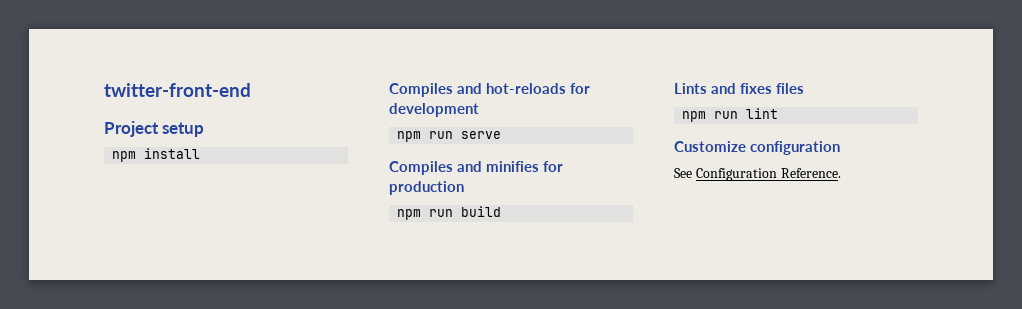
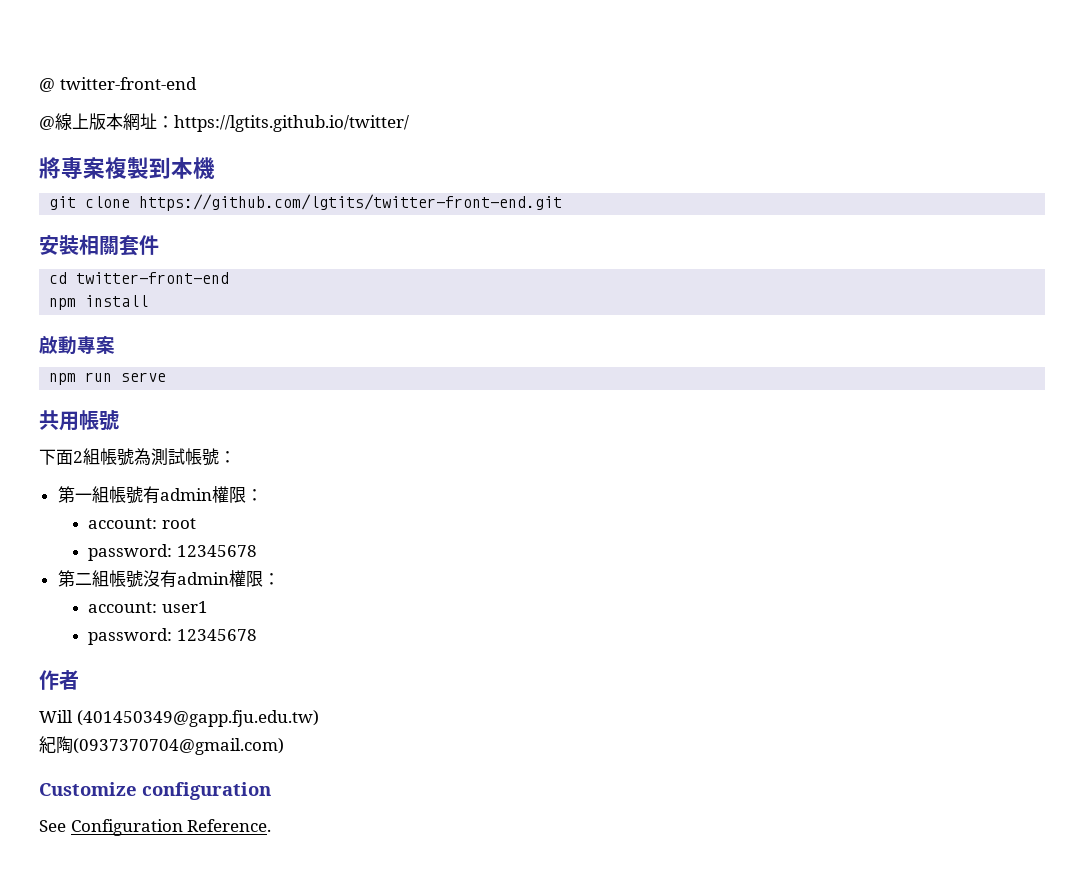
[104,83,251,97] [104,121,205,137] [112,148,201,162] [389,83,591,97] [389,103,479,117] [397,131,502,142] [389,161,564,175] [389,181,464,195] [397,206,502,220] [674,83,805,94] [682,108,779,122] twitter-front-end // Project setup // npm install // Compiles and hot-reloads for development // npm run serve // Compiles and minifies for production // npm run build // Lints and fixes files // npm run lint -> [39,77,197,92] [39,113,409,132] [39,157,215,179] [49,194,563,211] [39,235,159,256] [49,272,230,284] [49,295,149,310] [39,335,115,355] [49,372,167,385] [39,410,119,431] [39,448,236,466] [57,486,263,504] [88,518,196,529] [88,544,257,561] [57,570,280,588] [88,601,208,613] [88,628,257,645] [39,670,79,690] [39,710,319,727] [39,736,284,755] @ twitter-front-end // @線上版本網址：https://lgtits.github.io/twitter/ // 將專案複製到本機 // git clone https://github.com/lgtits/twitter-front-end.git // 安裝相關套件 // cd twitter-front-end // npm install // 啟動專案 // npm run serve // 共用帳號 // 下面2組帳號為測試帳號： // 第一組帳號有admin權限： // account: root // password: 12345678 // 第二組帳號沒有admin權限： // account: user1 // password: 12345678 // 作者 // Will (401450349@gapp.fju.edu.tw) // 紀陶(0937370704@gmail.com)

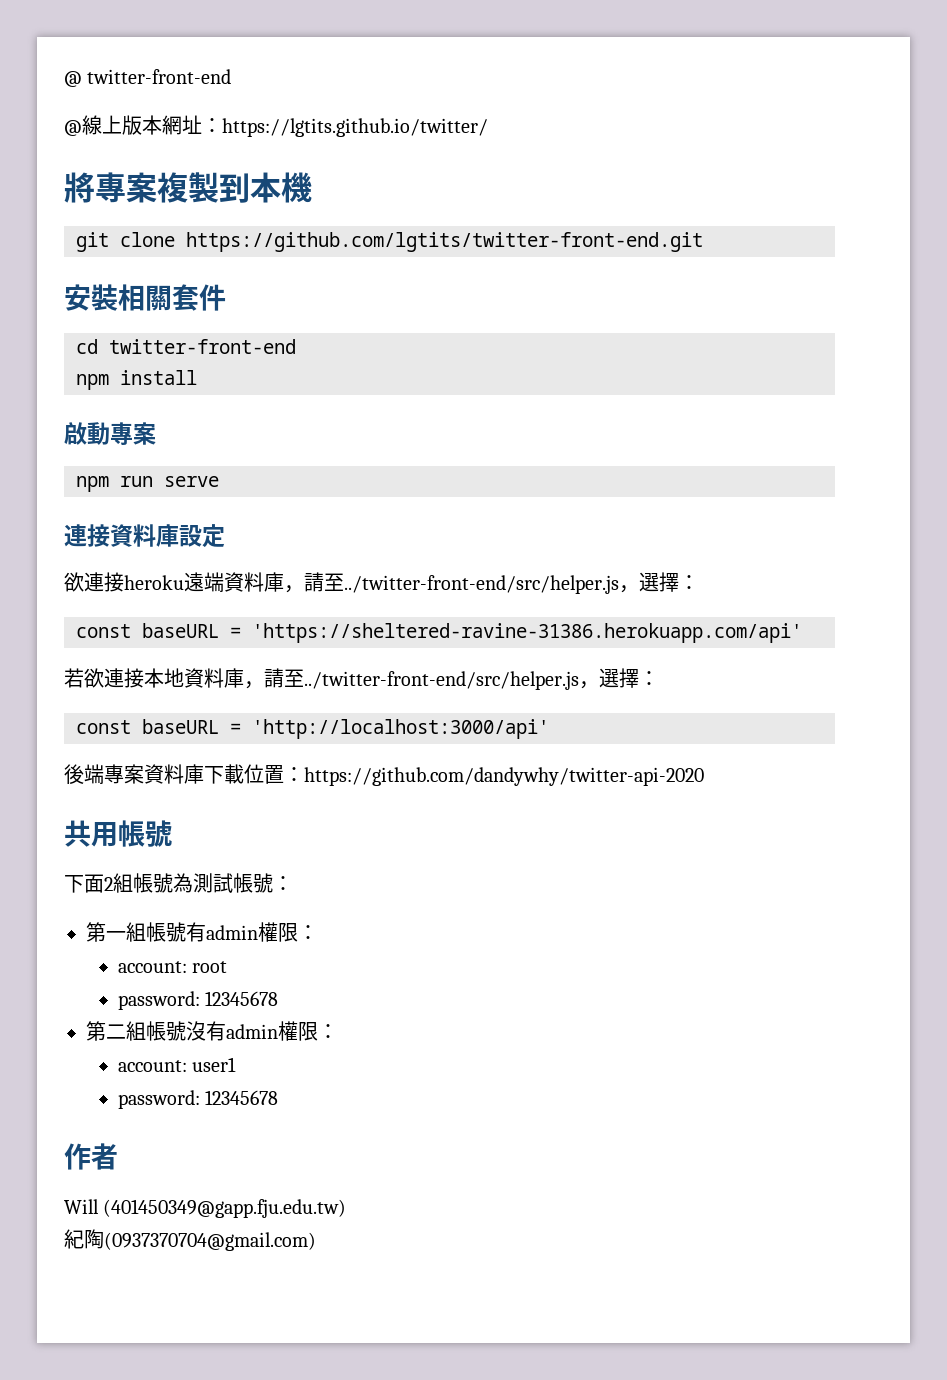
(167, 377) none -> [64,524,225,548] [64,572,699,594] [76,623,802,643] [64,668,659,690] [76,719,549,739] [64,764,704,786] // 連接資料庫設定 // 欲連接heroku遠端資料庫，請至../twitter-front-end/src/helper.js，選擇： // const baseURL = 'https://sheltered-ravine-31386.herokuapp.com/api' // 若欲連接本地資料庫，請至../twitter-front-end/src/helper.js，選擇： // const baseURL = 'http://localhost:3000/api' // 後端專案資料庫下載位置：https://github.com/dandywhy/twitter-api-2020
[39,782,271,800] [39,819,272,836] // Customize configuration // See Configuration Reference. -> (316, 1241) none

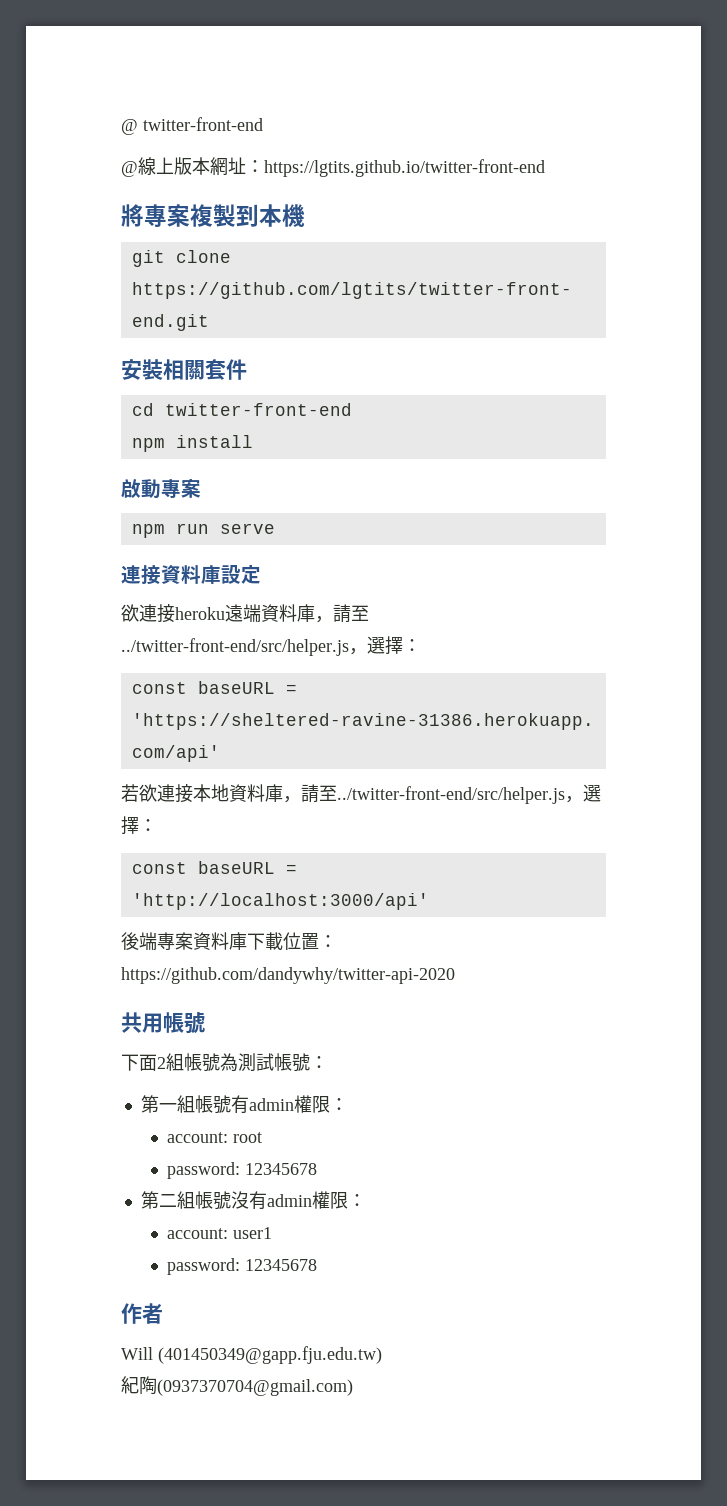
[222,118,488,137] https://lgtits.github.io/twitter/ -> [264,159,545,177] https://lgtits.github.io/twitter-front-end

